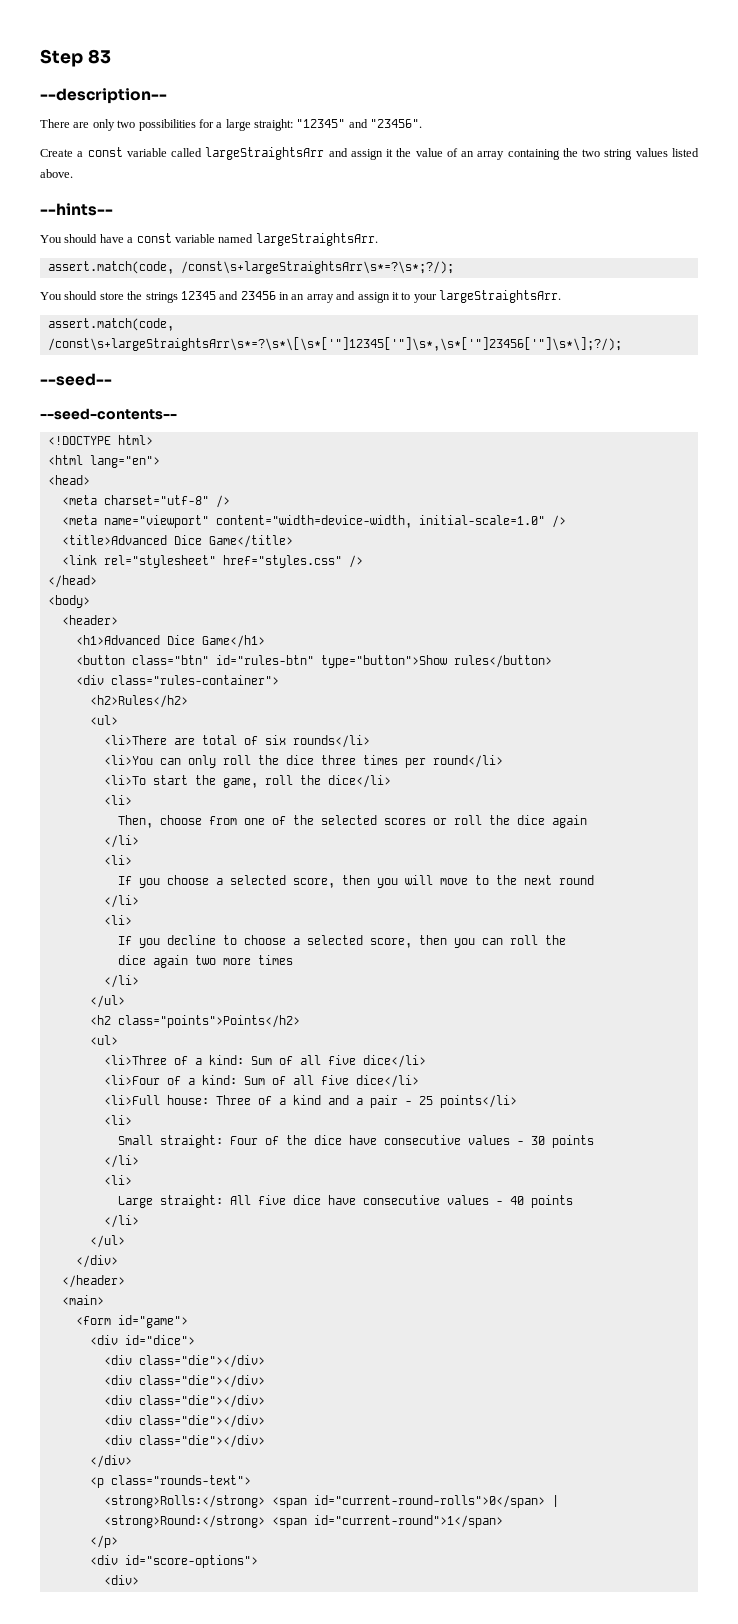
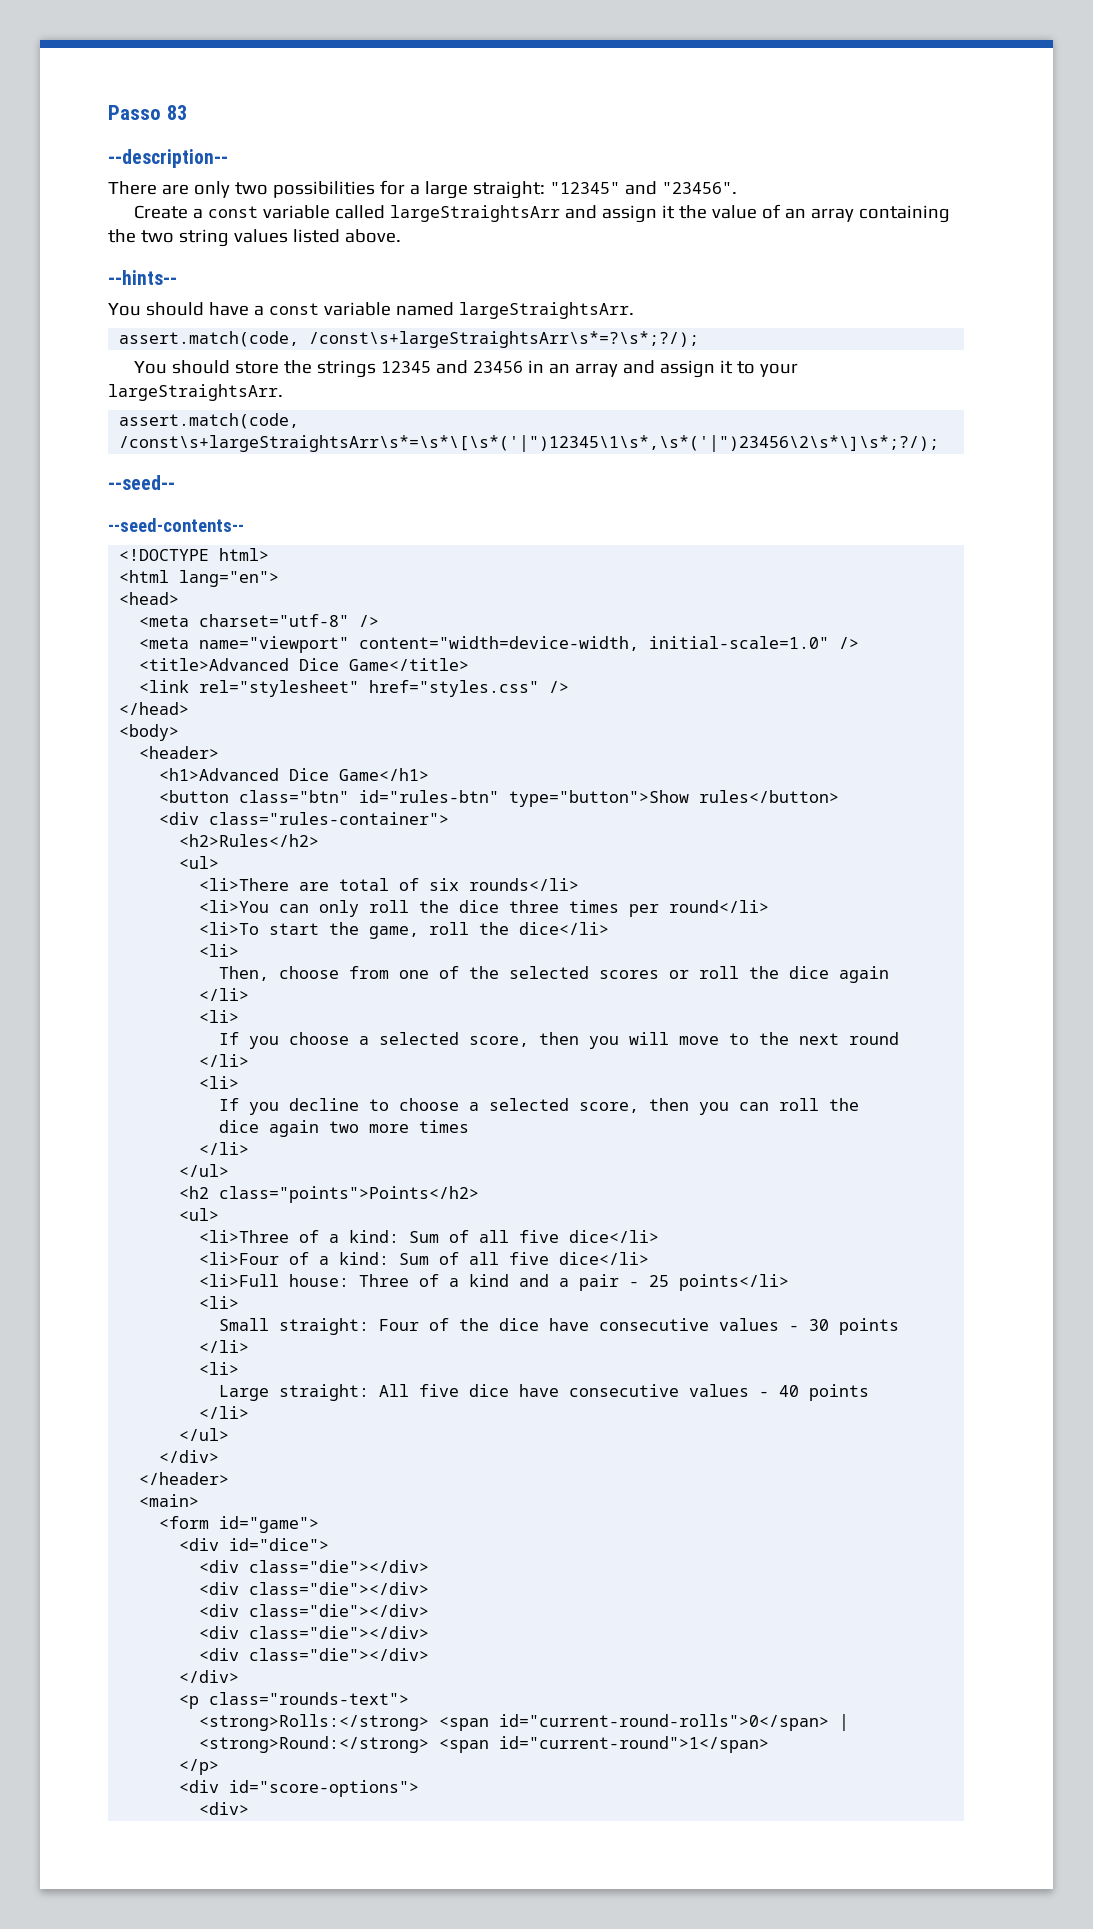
[40,49,83,67] Step -> [108,105,161,120] Passo
[47,337,622,351] /const\s+largeStraightsArr\s*=?\s*\[\s*['"]12345['"]\s*,\s*['"]23456['"]\s*\];?/); -> [119,435,940,452] /const\s+largeStraightsArr\s*=\s*\[\s*('|")12345\1\s*,\s*('|")23456\2\s*\]\s*;?/);

